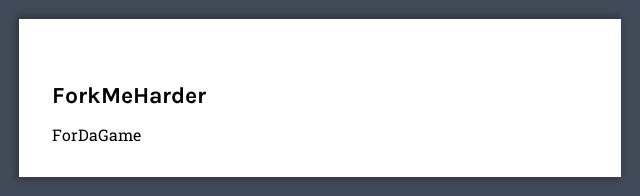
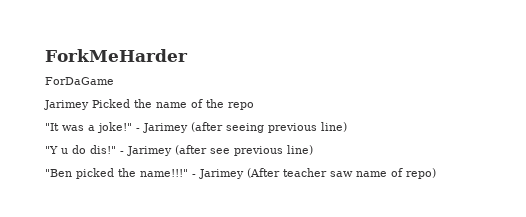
(141, 135) none -> [44,99,254,110] [45,122,347,133] [45,145,313,156] [45,168,436,179] // Jarimey Picked the name of the repo // "It was a joke!" - Jarimey (after seeing previous line) // "Y u do dis!" - Jarimey (after see previous line) // "Ben picked the name!!!" - Jarimey (After teacher saw name of repo)

